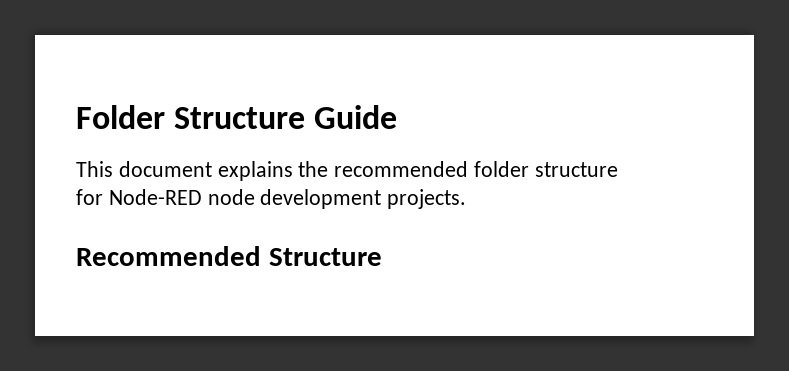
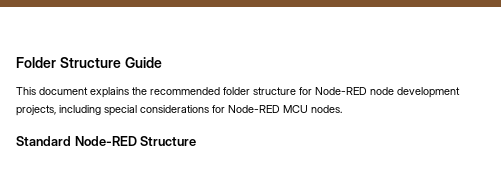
[387,189,467,209] [76,246,261,266] projects. // Recommended -> [16,105,342,116] [16,136,137,146] projects, including special considerations for Node-RED MCU nodes. // Standard Node-RED

